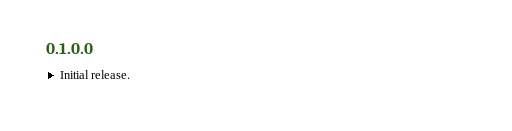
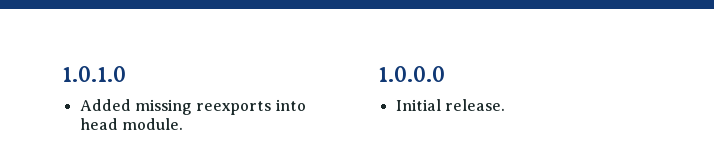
[46,43,93,54] 0.1.0.0 -> [62,66,126,82] [79,99,306,115] [79,118,183,130] [378,66,445,82] 1.0.1.0 // Added missing reexports into head module. // 1.0.0.0

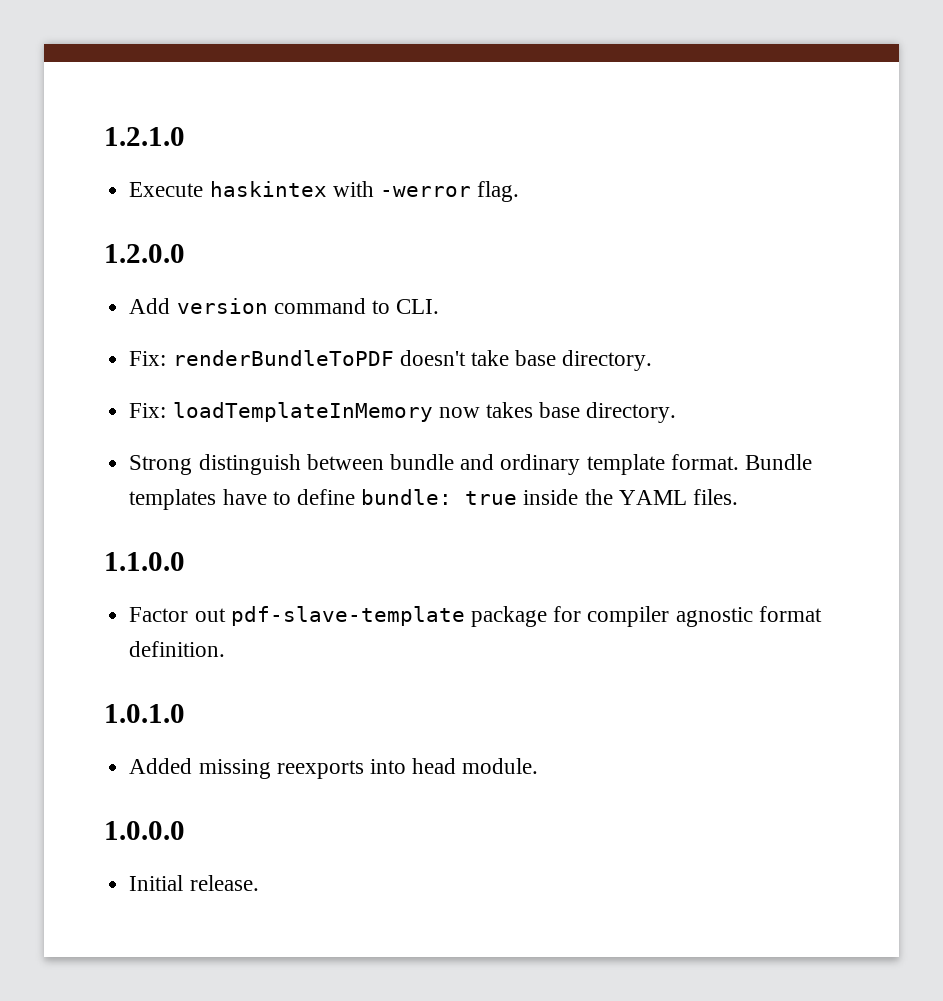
(62, 74) none -> [104,127,185,146] [129,181,520,202] [104,244,185,263] [129,298,440,314] [129,350,653,371] [129,402,677,423] [129,454,812,475] [129,489,738,510] [104,552,185,571] [129,606,822,627] [129,641,226,657] 1.2.1.0 // Execute haskintex with -werror flag. // 1.2.0.0 // Add version command to CLI. // Fix: renderBundleToPDF doesn't take base directory. // Fix: loadTemplateInMemory now takes base directory. // Strong distinguish between bundle and ordinary template format. Bundle templates have to define bundle: true inside the YAML files. // 1.1.0.0 // Factor out pdf-slave-template package for compiler agnostic format definition. //

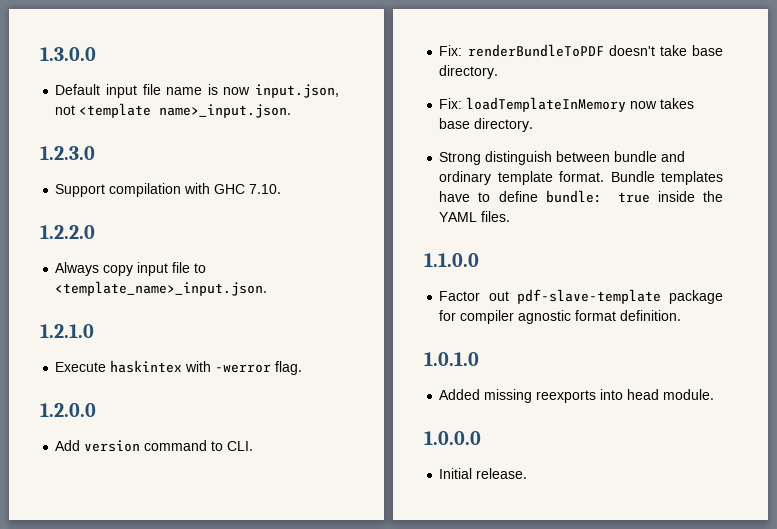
(104, 136) none -> [40,47,96,61] [55,84,339,98] [55,103,292,118] [40,146,95,160] [55,183,282,197] [40,225,95,239] [55,262,207,276] [55,281,268,296] 1.3.0.0 // Default input file name is now input.json, not <template name>_input.json. // 1.2.3.0 // Support compilation with GHC 7.10. // 1.2.2.0 // Always copy input file to <template_name>_input.json. //

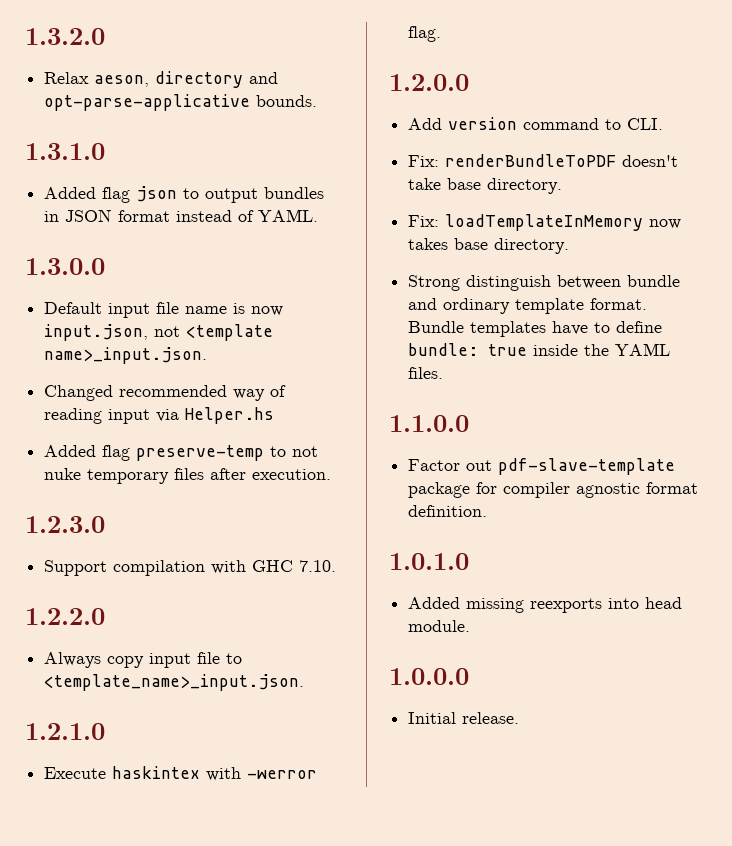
(40, 54) none -> [25,28,105,45] [44,71,279,88] [44,94,318,111] [25,143,105,160] [44,186,325,203] [44,209,319,222] 1.3.2.0 // Relax aeson, directory and opt-parse-applicative bounds. // 1.3.1.0 // Added flag json to output bundles in JSON format instead of YAML. //
(292, 111) none -> [44,385,287,401] [44,407,275,424] [44,445,319,461] [44,468,332,484] // Changed recommended way of reading input via Helper.hs // Added flag preserve-temp to not nuke temporary files after execution.

